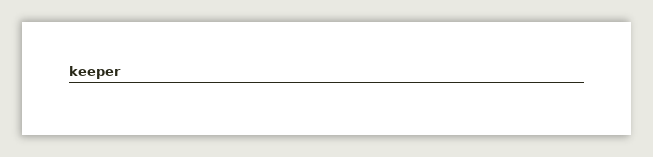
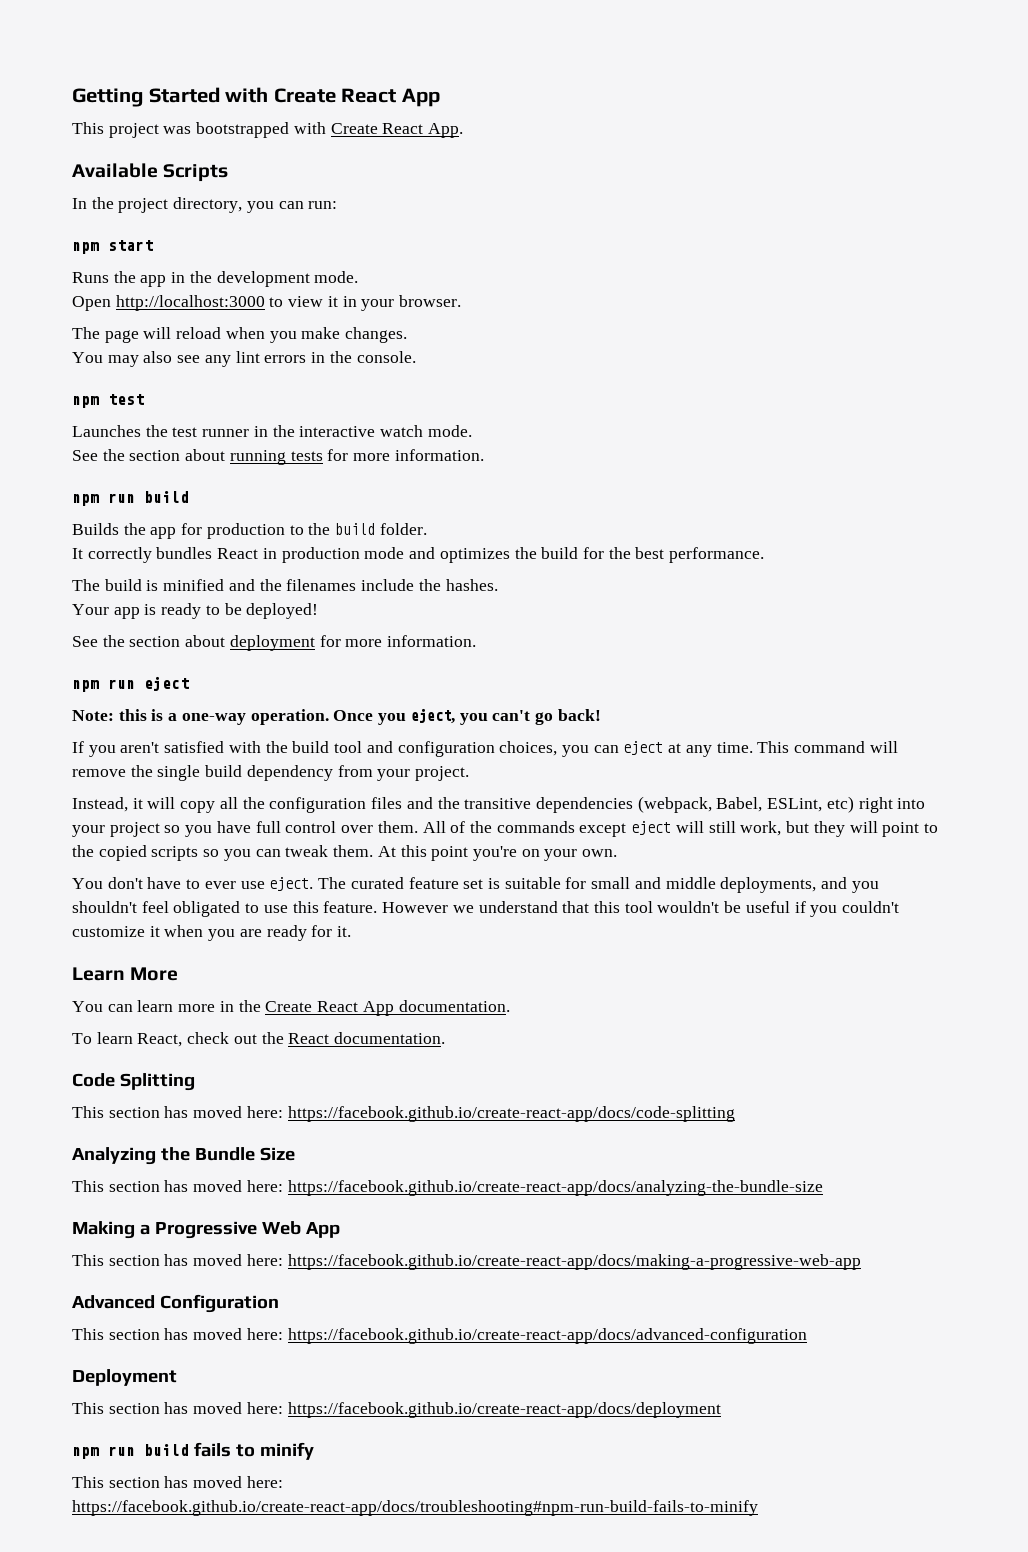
[69,66,121,79] keeper -> [72,87,440,107] [72,122,464,138] [72,163,229,182] [72,197,338,213] [72,240,153,254] [72,271,359,287] [72,295,462,311] [72,327,408,343] [72,351,416,367] [72,394,144,408] [72,425,472,437] [72,449,484,465] [72,491,189,506] [72,523,427,539] [72,547,765,563] [72,579,498,591] [72,603,319,619] [72,635,477,651] [72,676,189,692] [72,708,601,725] [72,741,898,757] [72,765,470,781] [72,796,926,813] [72,821,938,837] [72,845,618,861] [72,877,879,893] [72,901,900,917] [72,925,352,941] [72,967,179,981] [72,1000,510,1016] [72,1032,446,1047] [72,1073,195,1091] [72,1106,735,1122] [72,1147,295,1165] [72,1180,823,1196] [72,1221,340,1239] [72,1254,861,1270] [72,1294,279,1313] [72,1328,807,1344] [72,1369,177,1386] [72,1402,721,1418] [72,1442,314,1460] [72,1476,283,1488] [72,1500,758,1516] Getting Started with Create React App // This project was bootstrapped with Create React App. // Available Scripts // In the project directory, you can run: // npm start // Runs the app in the development mode. // Open http://localhost:3000 to view it in your browser. // The page will reload when you make changes. // You may also see any lint errors in the console. // npm test // Launches the test runner in the interactive watch mode. // See the section about running tests for more information. // npm run build // Builds the app for production to the build folder. // It correctly bundles React in production mode and optimizes the build for the best performance. // The build is minified and the filenames include the hashes. // Your app is ready to be deployed! // See the section about deployment for more information. // npm run eject // Note: this is a one-way operation. Once you eject, you can't go back! // If you aren't satisfied with the build tool and configuration choices, you can eject at any time. This command will remove the single build dependency from your project. // Instead, it will copy all the configuration files and the transitive dependencies (webpack, Babel, ESLint, etc) right into your project so you have full control over them. All of the commands except eject will still work, but they will point to the copied scripts so you can tweak them. At this point you're on your own. // You don't have to ever use eject. The curated feature set is suitable for small and middle deployments, and you shouldn't feel obligated to use this feature. However we understand that this tool wouldn't be useful if you couldn't customize it when you are ready for it. // Learn More // You can learn more in the Create React App documentation. // To learn React, check out the React documentation. // Code Splitting // This section has moved here: https://facebook.github.io/create-react-app/docs/code-splitting // Analyzing the Bundle Size // This section has moved here: https://facebook.github.io/create-react-app/docs/analyzing-the-bundle-size // Making a Progressive Web App // This section has moved here: https://facebook.github.io/create-react-app/docs/making-a-progressive-web-app // Advanced Configuration // This section has moved here: https://facebook.github.io/create-react-app/docs/advanced-configuration // Deployment // This section has moved here: https://facebook.github.io/create-react-app/docs/deployment // npm run build fails to minify // This section has moved here: https://facebook.github.io/create-react-app/docs/troubleshooting#npm-run-build-fails-to-minify

